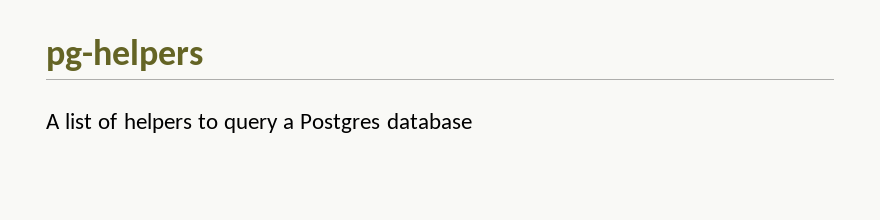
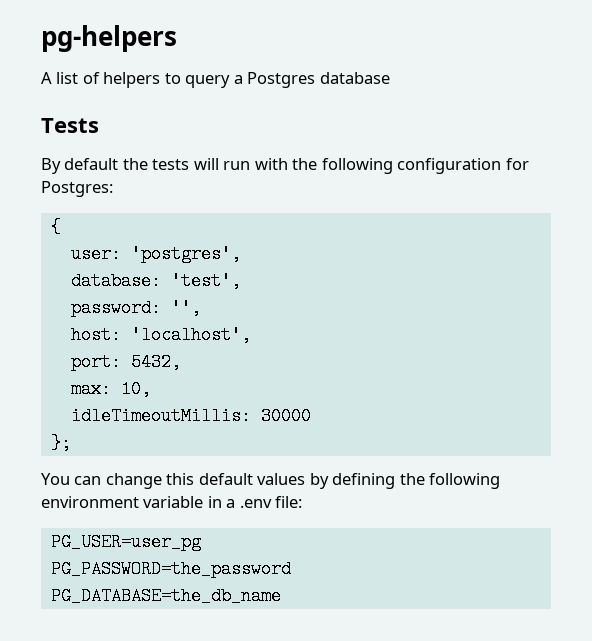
(472, 121) none -> [41,118,99,133] [41,158,529,174] [41,181,113,197] [50,218,61,236] [70,245,241,263] [70,272,241,290] [70,299,201,317] [70,326,251,344] [70,353,181,371] [70,380,151,398] [70,407,311,425] [50,434,71,452] [41,473,501,489] [41,496,303,508] [50,533,201,551] [50,560,291,578] [50,587,281,605] // Tests // By default the tests will run with the following configuration for Postgres: // { // user: 'postgres', // database: 'test', // password: '', // host: 'localhost', // port: 5432, // max: 10, // idleTimeoutMillis: 30000 // }; // You can change this default values by defining the following environment variable in a .env file: // PG_USER=user_pg // PG_PASSWORD=the_password // PG_DATABASE=the_db_name

